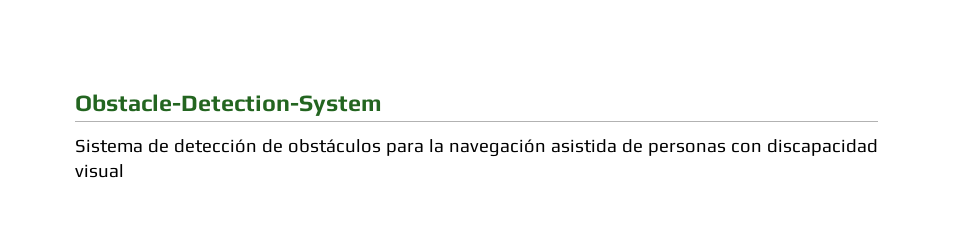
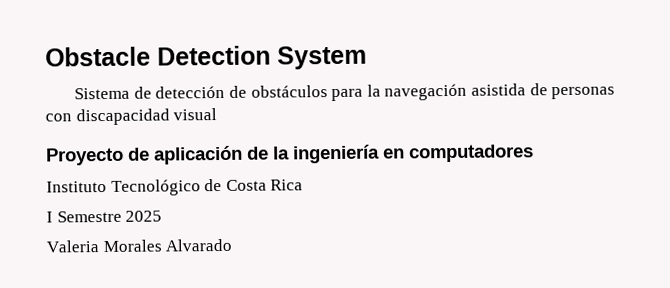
[75,94,382,116] Obstacle-Detection-System -> [45,45,367,70] Obstacle Detection System
(124, 171) none -> [46,144,534,166] [46,178,304,196] [46,210,163,223] [46,238,233,253] // Proyecto de aplicación de la ingeniería en computadores // Instituto Tecnológico de Costa Rica // I Semestre 2025 // Valeria Morales Alvarado

